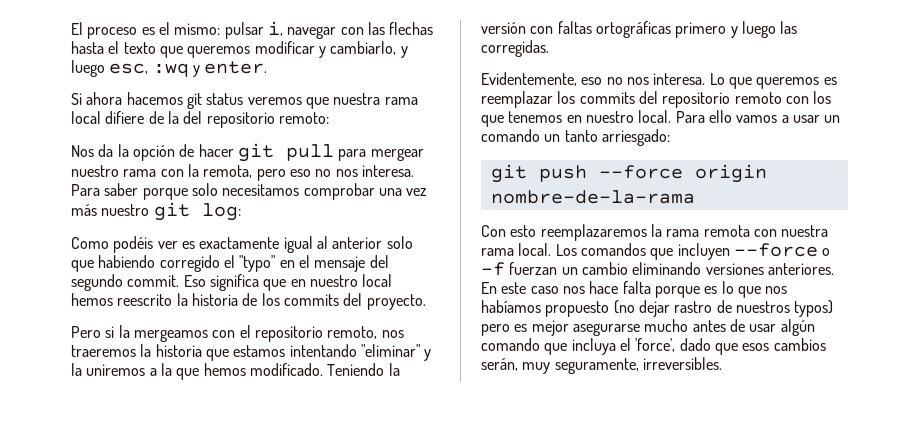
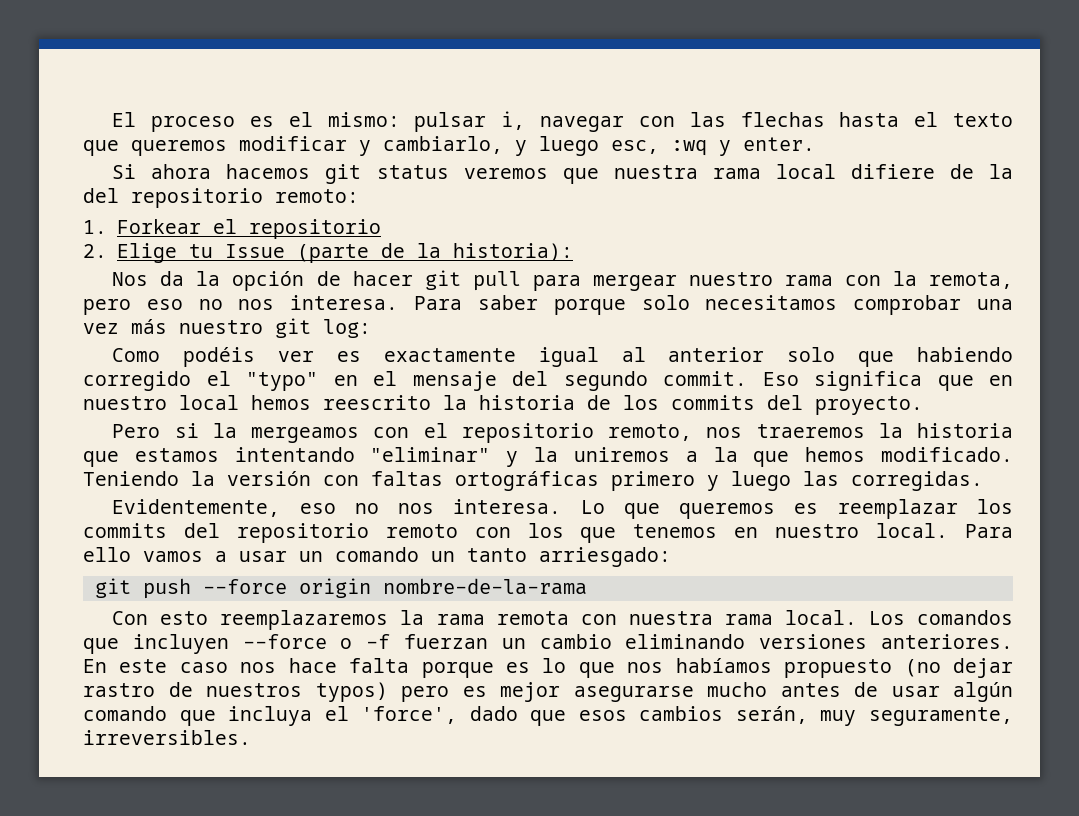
(329, 118) none -> [83,219,381,239] [83,243,573,263] // 1. Forkear el repositorio // 2. Elige tu Issue (parte de la historia):

